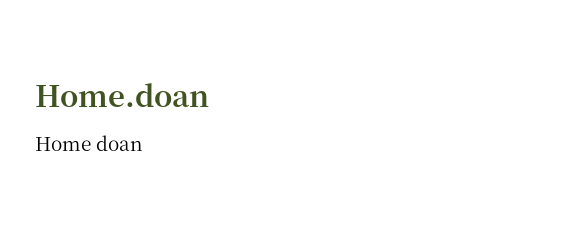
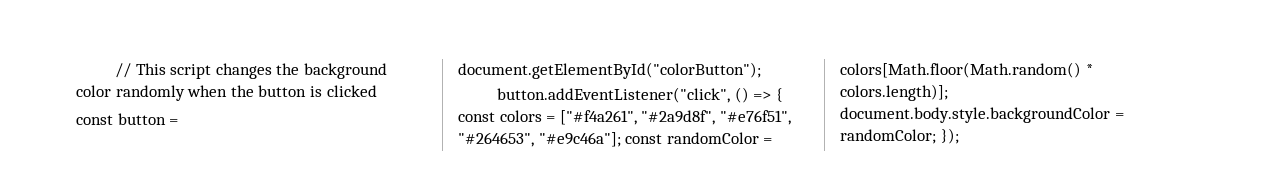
[35,83,209,107] [35,135,144,151] Home.doan // Home doan -> [115,63,388,79] [76,85,377,101] [76,113,179,125] [458,62,761,79] [497,87,783,103] [458,110,791,125] [458,132,773,147] [840,62,1093,78] [840,84,948,101] [840,107,1124,123] [840,128,959,144] // This script changes the background color randomly when the button is clicked // const button = document.getElementById("colorButton"); // button.addEventListener("click", () => { const colors = ["#f4a261", "#2a9d8f", "#e76f51", "#264653", "#e9c46a"]; const randomColor = colors[Math.floor(Math.random() * colors.length)]; document.body.style.backgroundColor = randomColor; });

